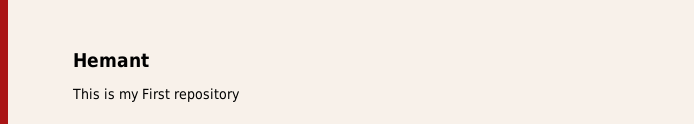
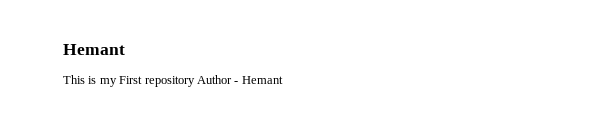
(240, 95) none -> [196,75,283,84] Author - Hemant

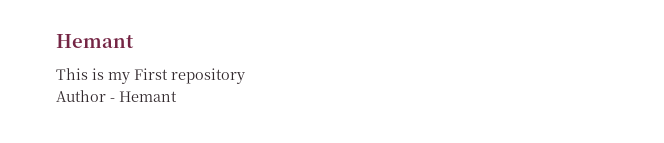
(195, 81) none -> (245, 76) //

